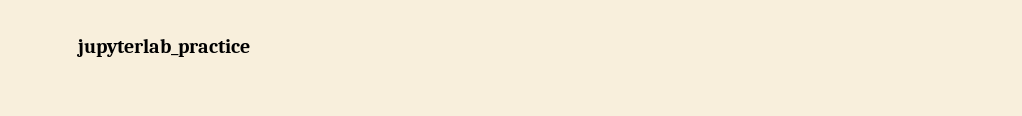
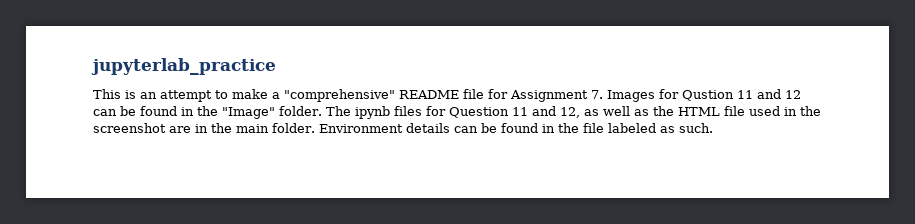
(250, 47) none -> [93,89,801,102] [93,106,821,119] [93,123,713,133] // This is an attempt to make a "comprehensive" README file for Assignment 7. Images for Qustion 11 and 12 can be found in the "Image" folder. The ipynb files for Question 11 and 12, as well as the HTML file used in the screenshot are in the main folder. Environment details can be found in the file labeled as such.

